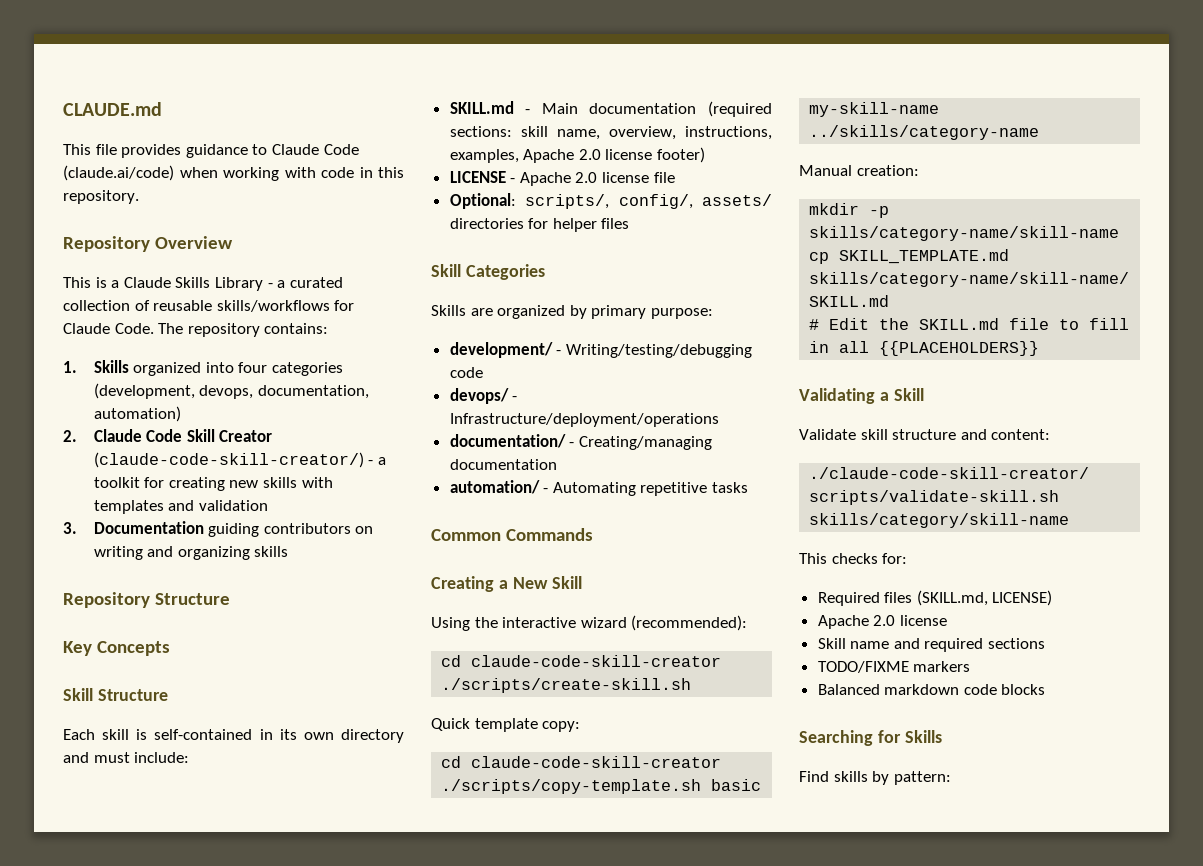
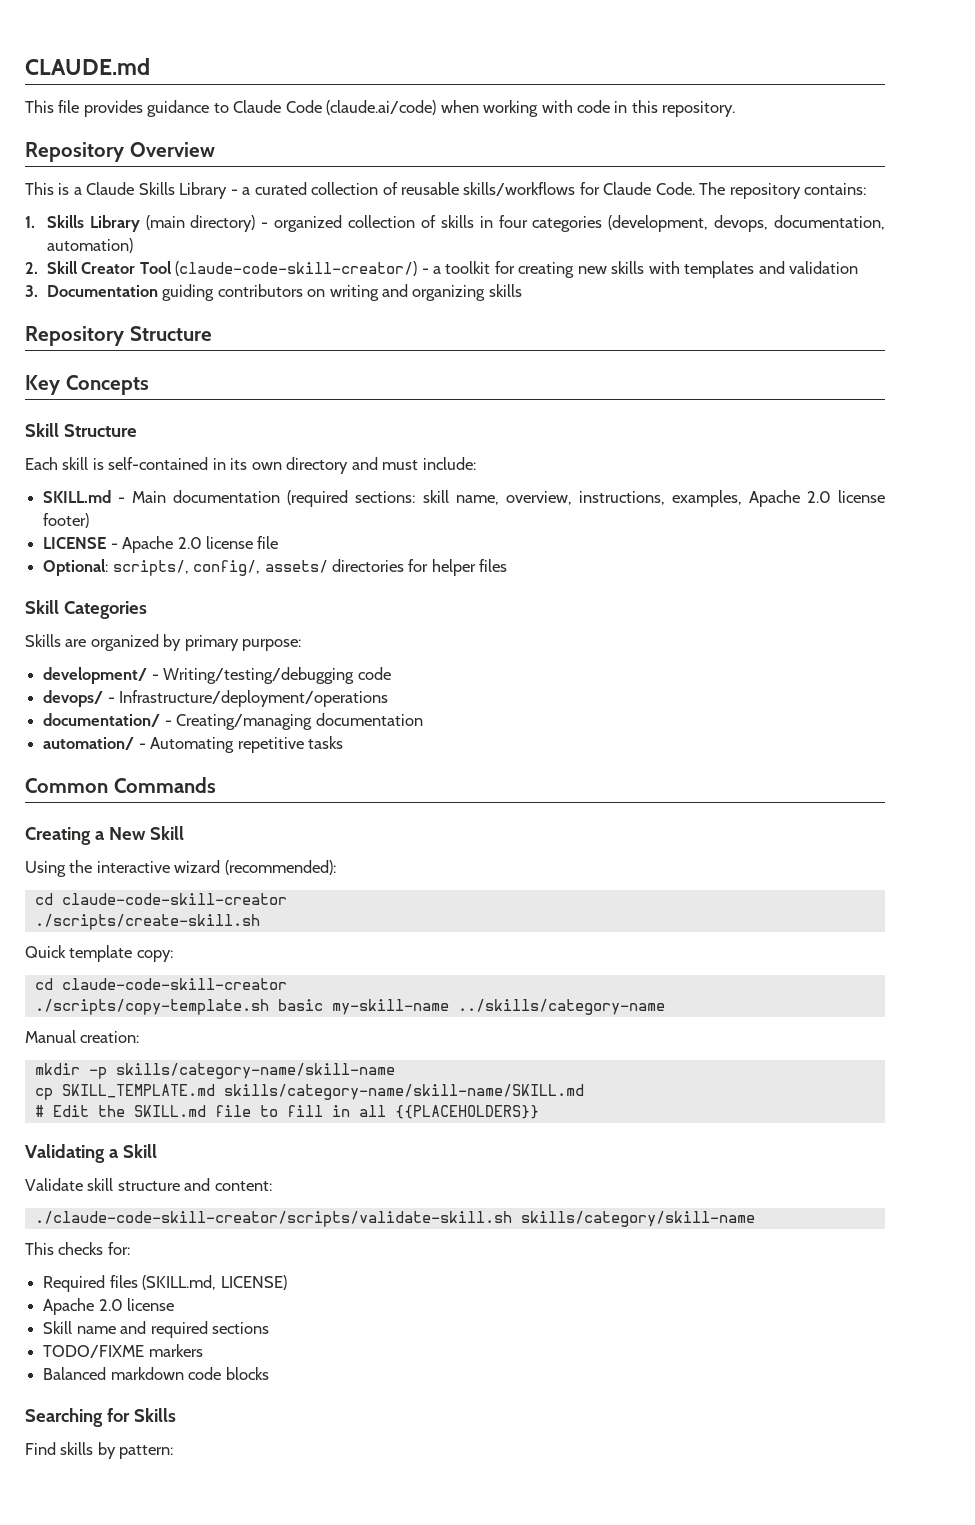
[133,362,234,376] organized into -> [89,215,493,232] Library (main directory) - organized collection of skills in
[93,429,183,442] Claude Code -> (38, 268) none
(273, 436) none -> [139,261,171,274] Tool

